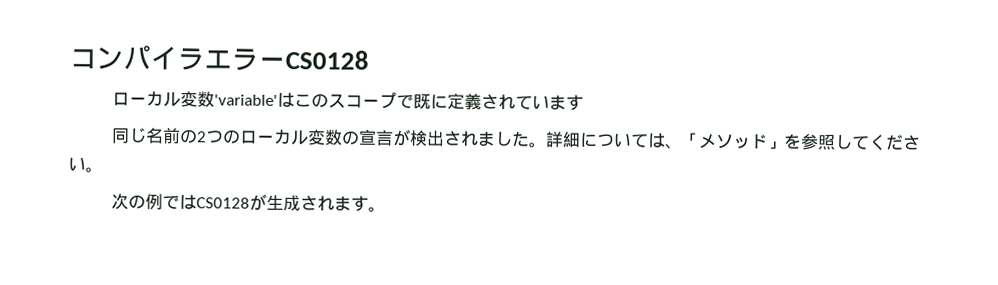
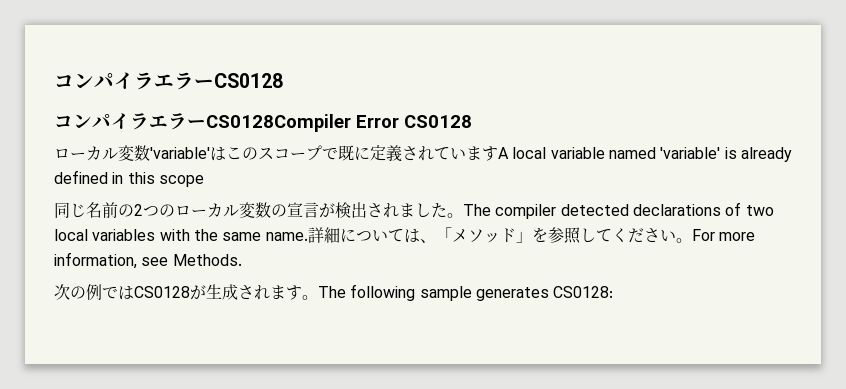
(369, 60) none -> [54,113,472,132] // コンパイラエラーCS0128Compiler Error CS0128
(584, 102) none -> [498,147,792,162] [54,170,204,187] A local variable named 'variable' is already defined in this scope
(547, 145) none -> [463,202,774,219] [54,229,308,241] The compiler detected declarations of two local variables with the same name.
(103, 170) none -> [691,229,755,241] [54,252,242,269] For more information, see Methods.
(386, 209) none -> [318,284,614,301] The following sample generates CS0128:

